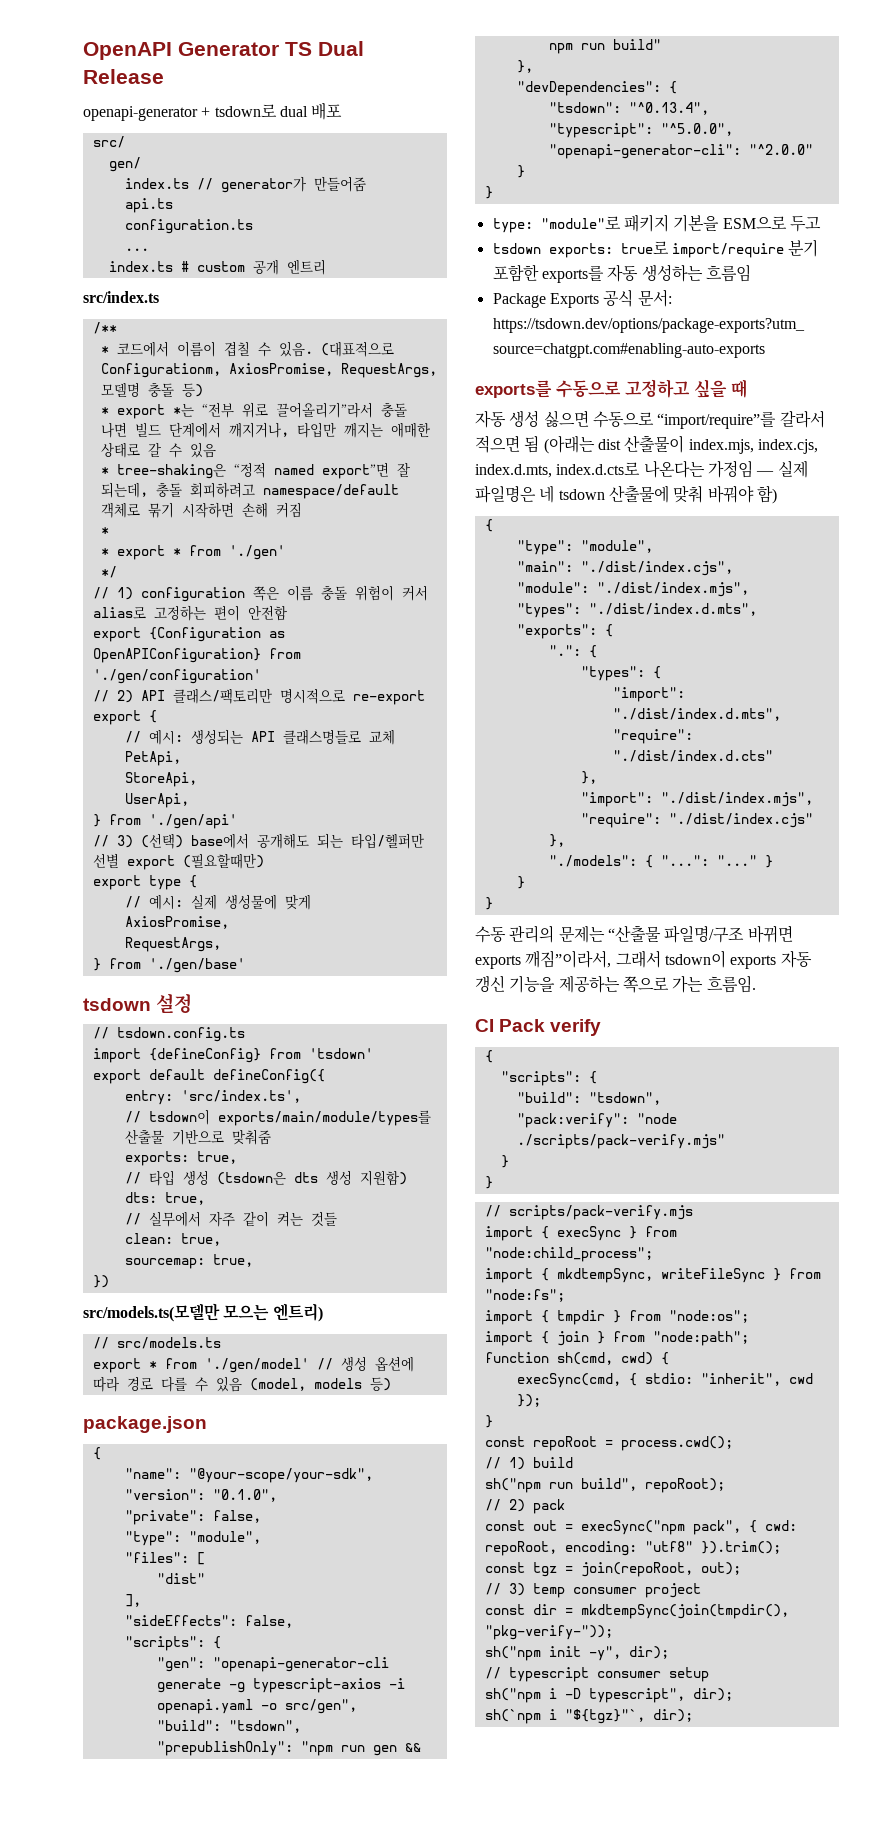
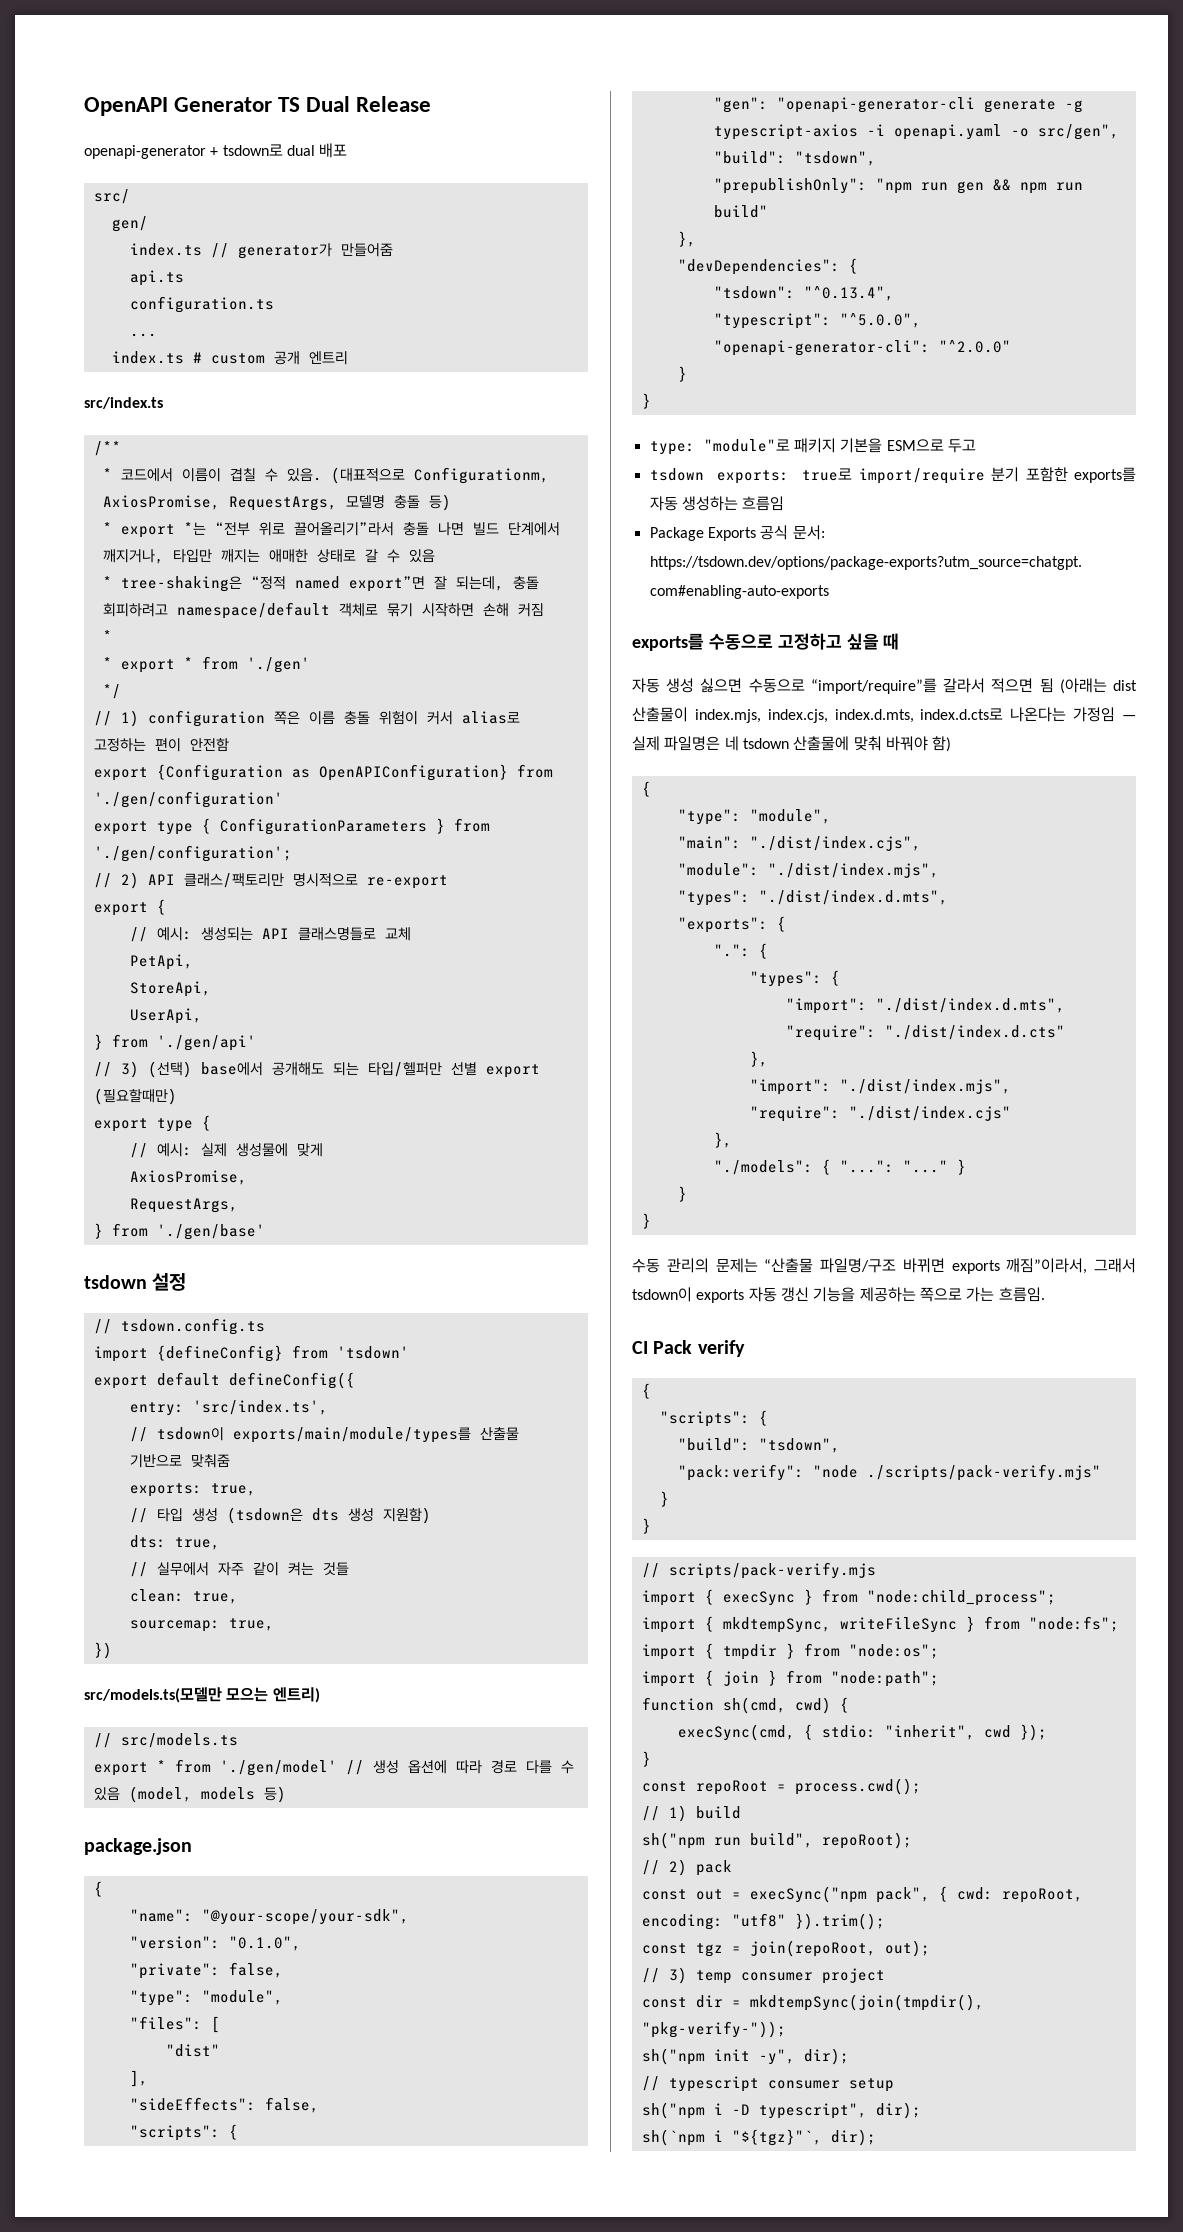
(261, 676) none -> [93,818,490,835] [93,845,292,862] // export type { ConfigurationParameters } from './gen/configuration';

